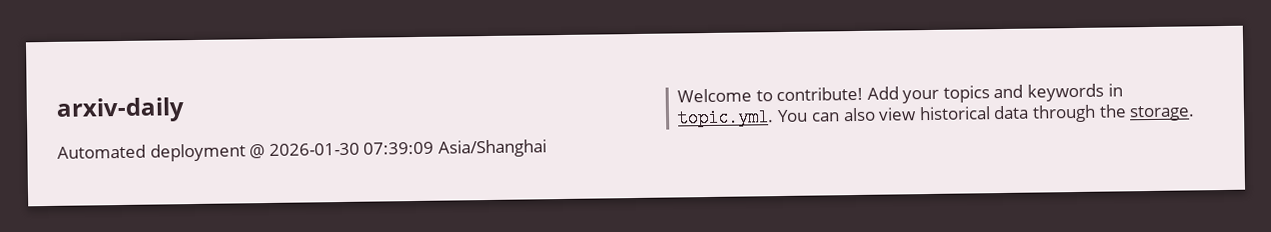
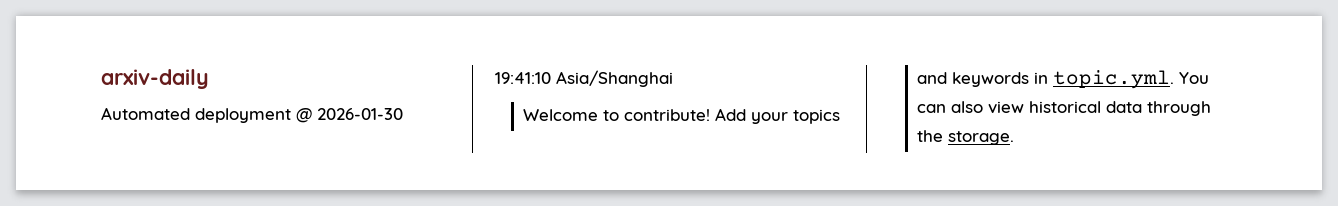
[363,141,435,155] 07:39:09 -> [495,72,551,84] 19:41:10

